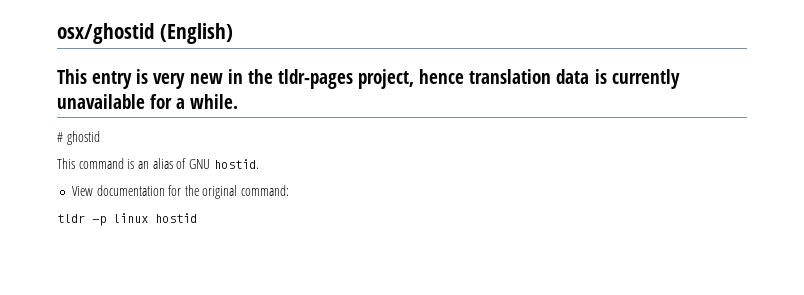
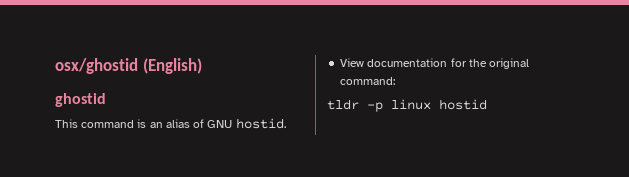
[57,69,680,89] [57,94,239,109] [57,132,63,142] This entry is very new in the tldr-pages project, hence translation data is currently unavailable for a while. // # -> (202, 66) none

